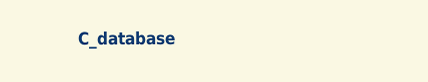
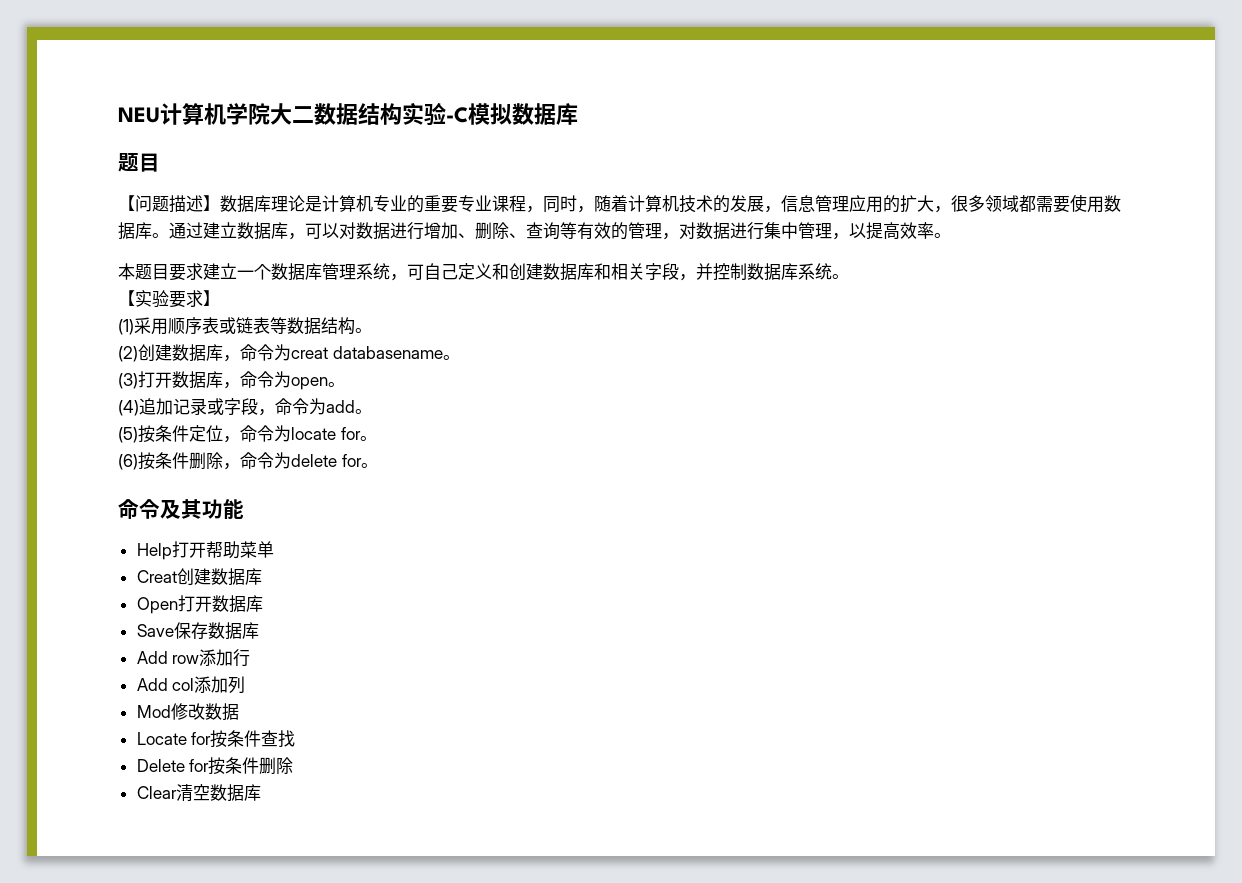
[77,31,176,50] C_database -> [118,102,578,126] [118,153,160,172] [118,194,1121,213] [118,222,951,240] [118,263,849,281] [118,290,220,308] [118,317,372,335] [118,344,460,362] [118,371,345,390] [118,398,372,416] [118,425,377,443] [118,452,378,470] [118,499,244,519] [136,541,274,560] [136,568,262,586] [136,595,263,614] [136,622,259,640] [136,649,251,667] [136,676,246,694] [136,703,239,721] [136,730,296,748] [136,757,294,775] [136,784,261,802] NEU计算机学院大二数据结构实验-C模拟数据库 // 题目 // 【问题描述】数据库理论是计算机专业的重要专业课程，同时，随着计算机技术的发展，信息管理应用的扩大，很多领域都需要使用数据库。通过建立数据库，可以对数据进行增加、删除、查询等有效的管理，对数据进行集中管理，以提高效率。 // 本题目要求建立一个数据库管理系统，可自己定义和创建数据库和相关字段，并控制数据库系统。 // 【实验要求】 // (1)采用顺序表或链表等数据结构。 // (2)创建数据库，命令为creat databasename。 // (3)打开数据库，命令为open。 // (4)追加记录或字段，命令为add。 // (5)按条件定位，命令为locate for。 // (6)按条件删除，命令为delete for。 // 命令及其功能 // Help打开帮助菜单 // Creat创建数据库 // Open打开数据库 // Save保存数据库 // Add row添加行 // Add col添加列 // Mod修改数据 // Locate for按条件查找 // Delete for按条件删除 // Clear清空数据库

